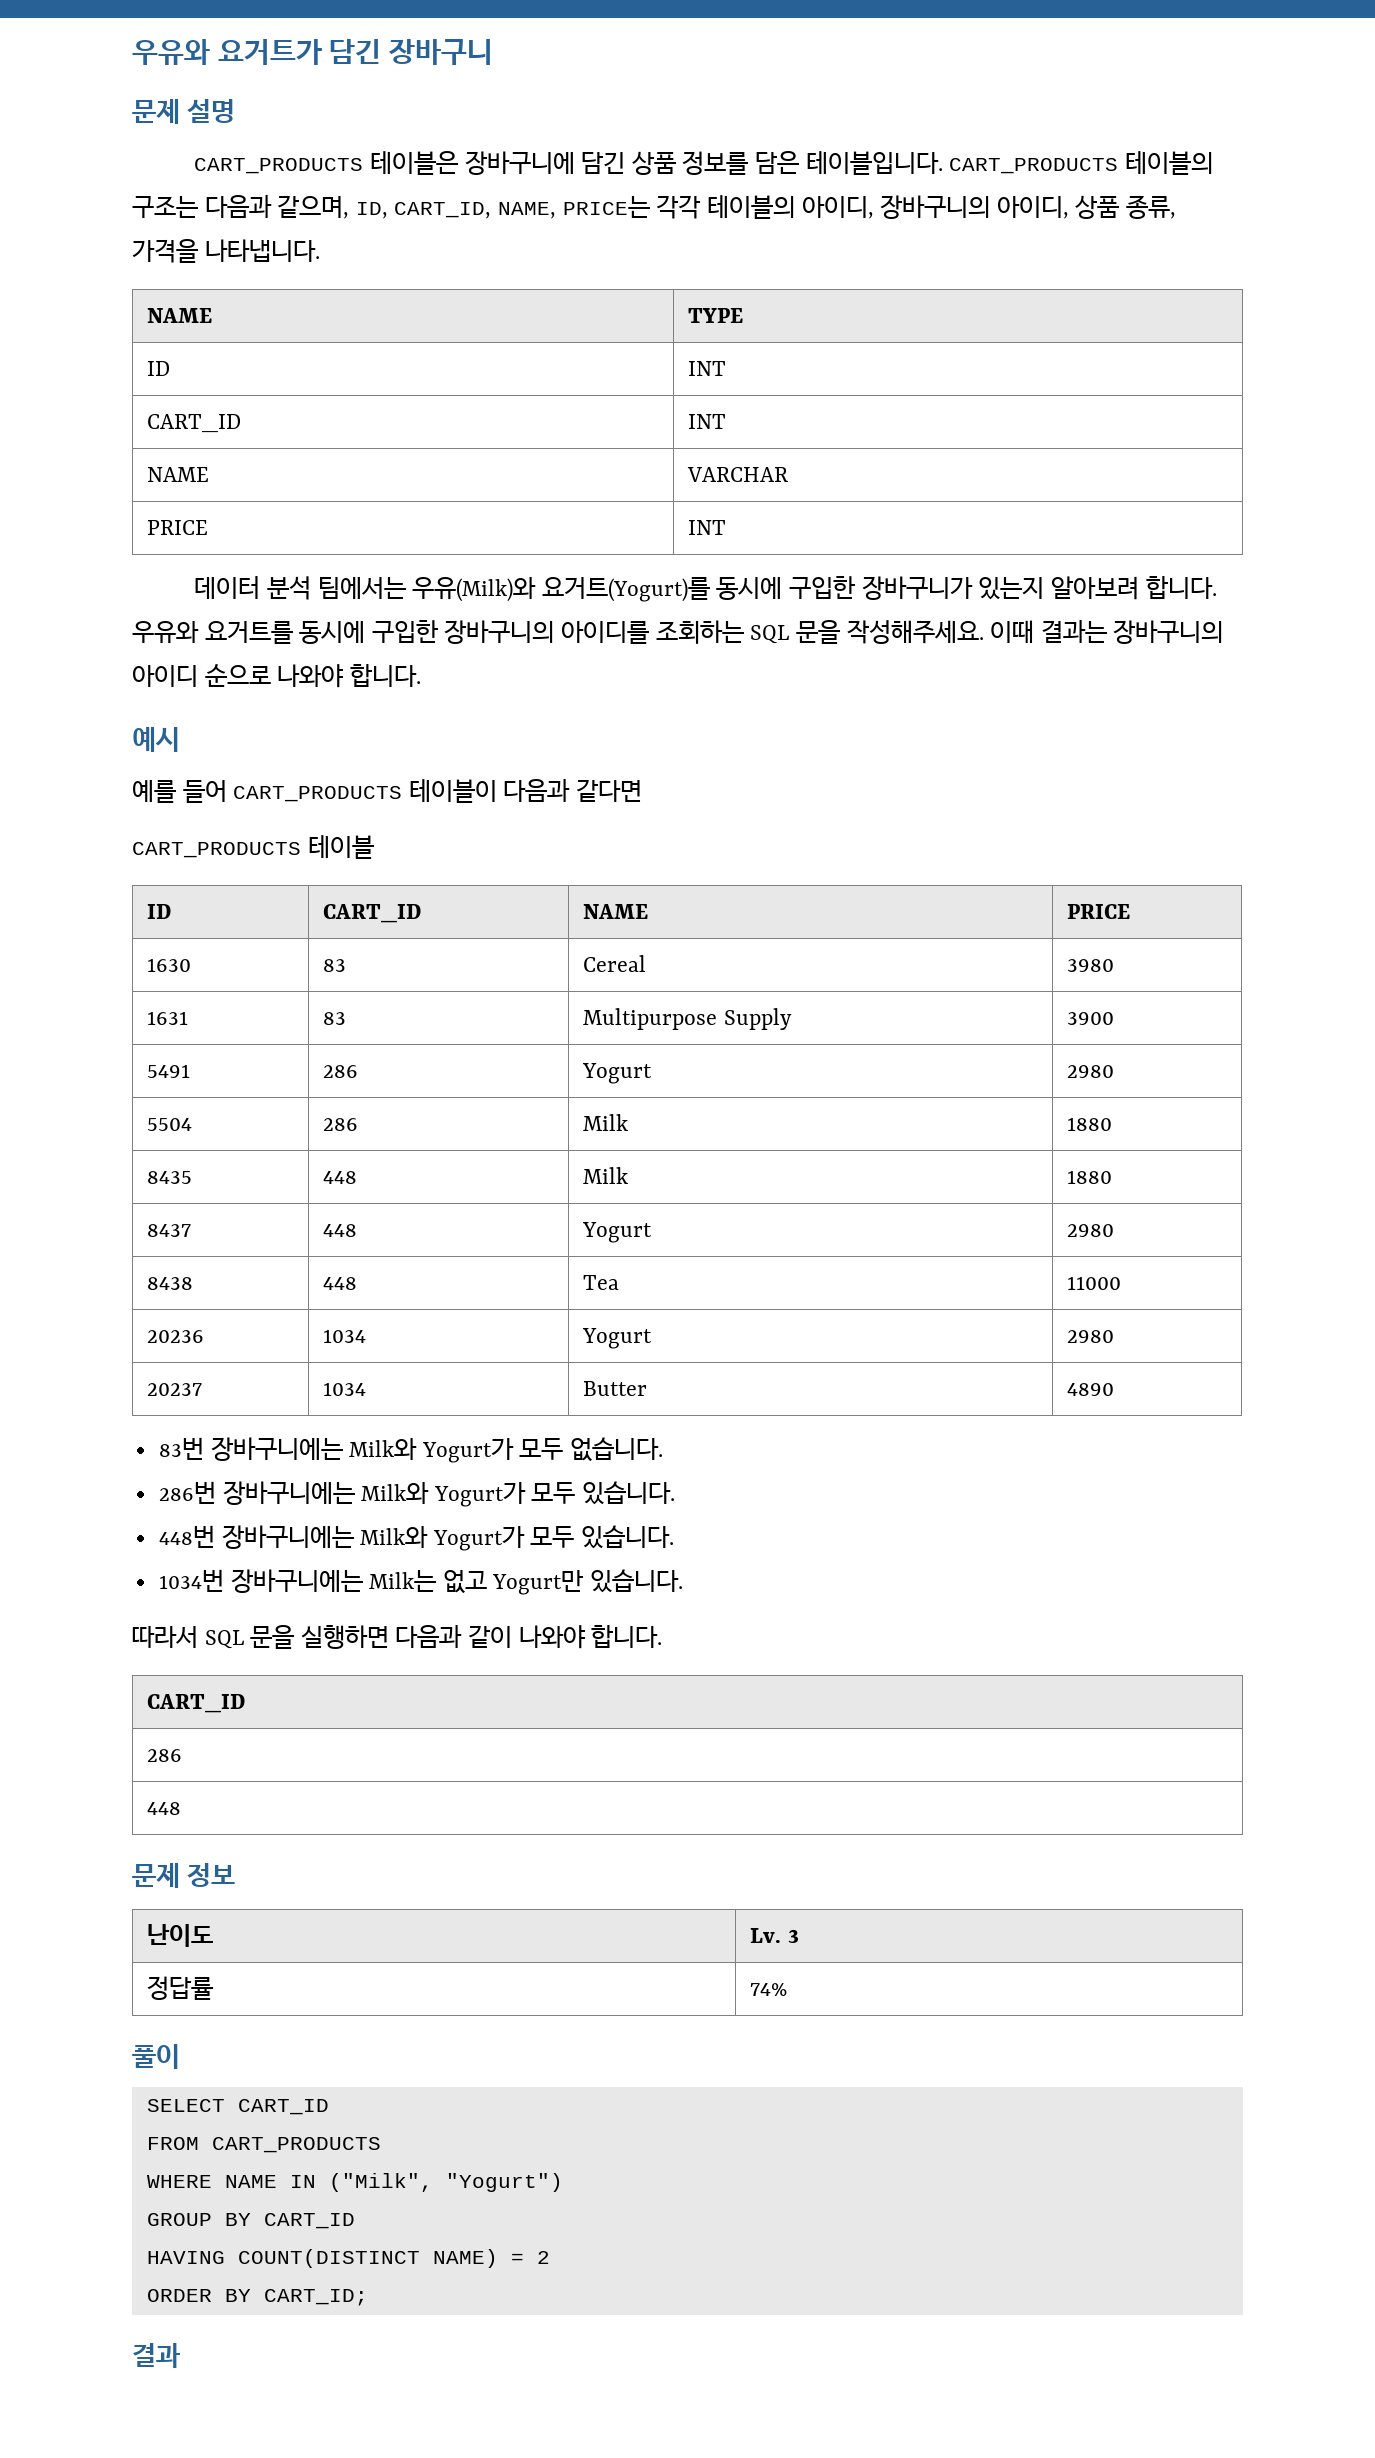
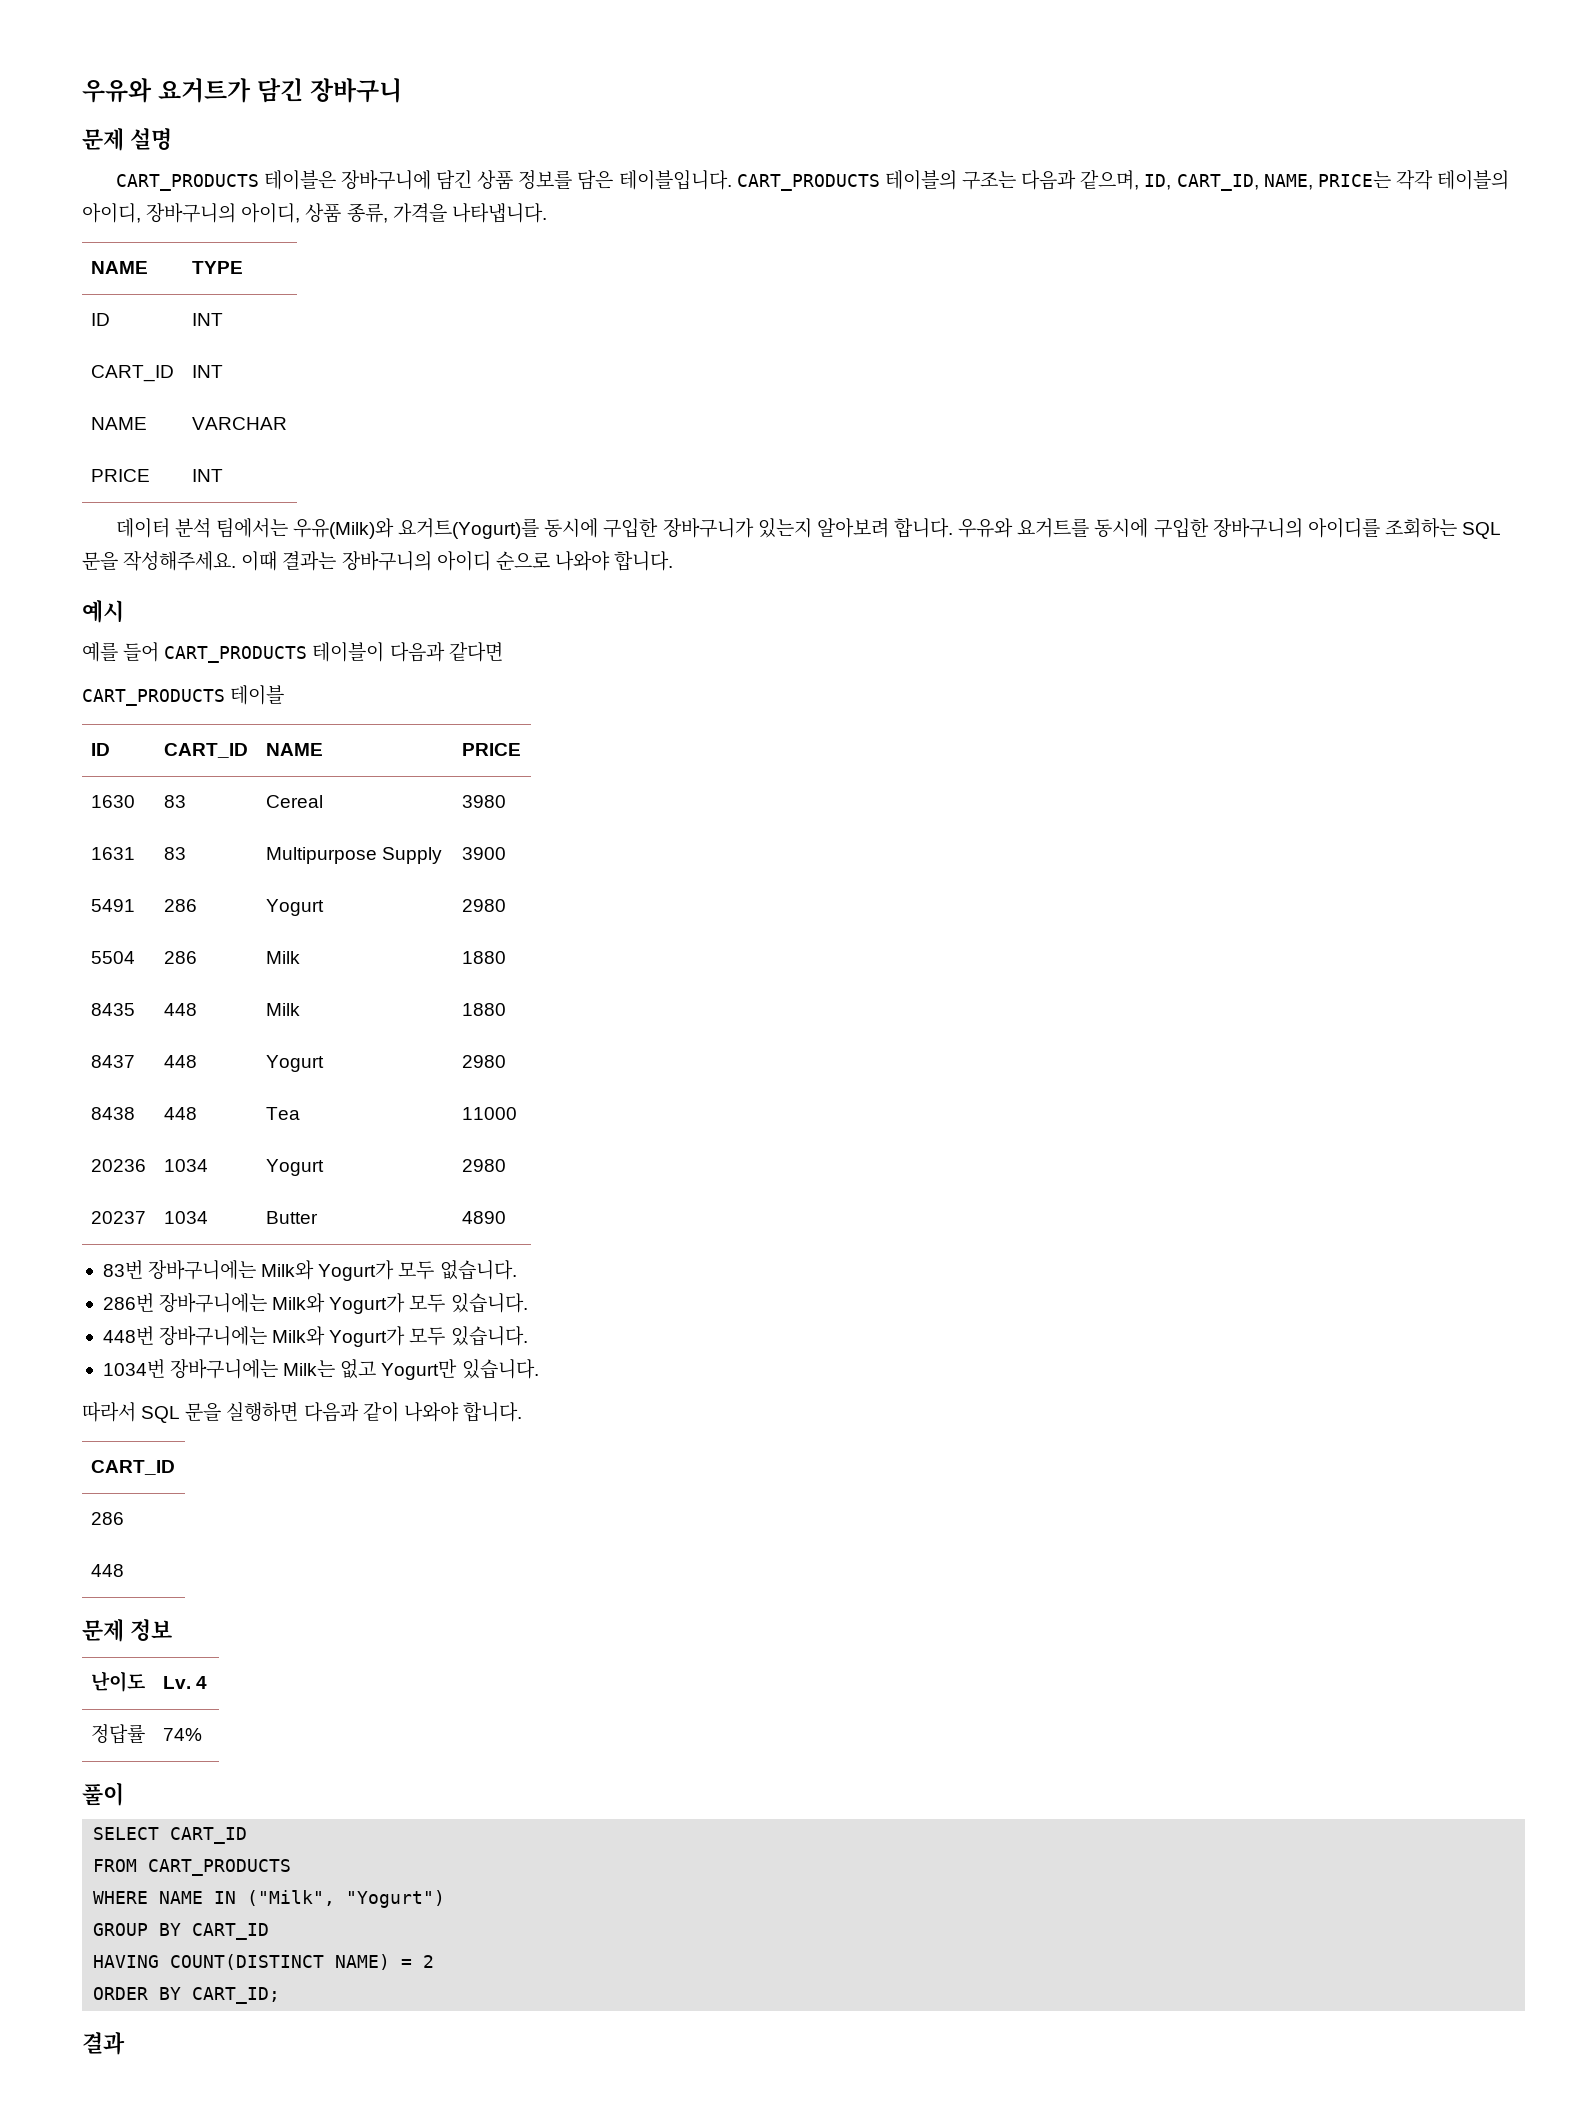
[787,1929,799,1943] 3 -> [195,1676,207,1689] 4

